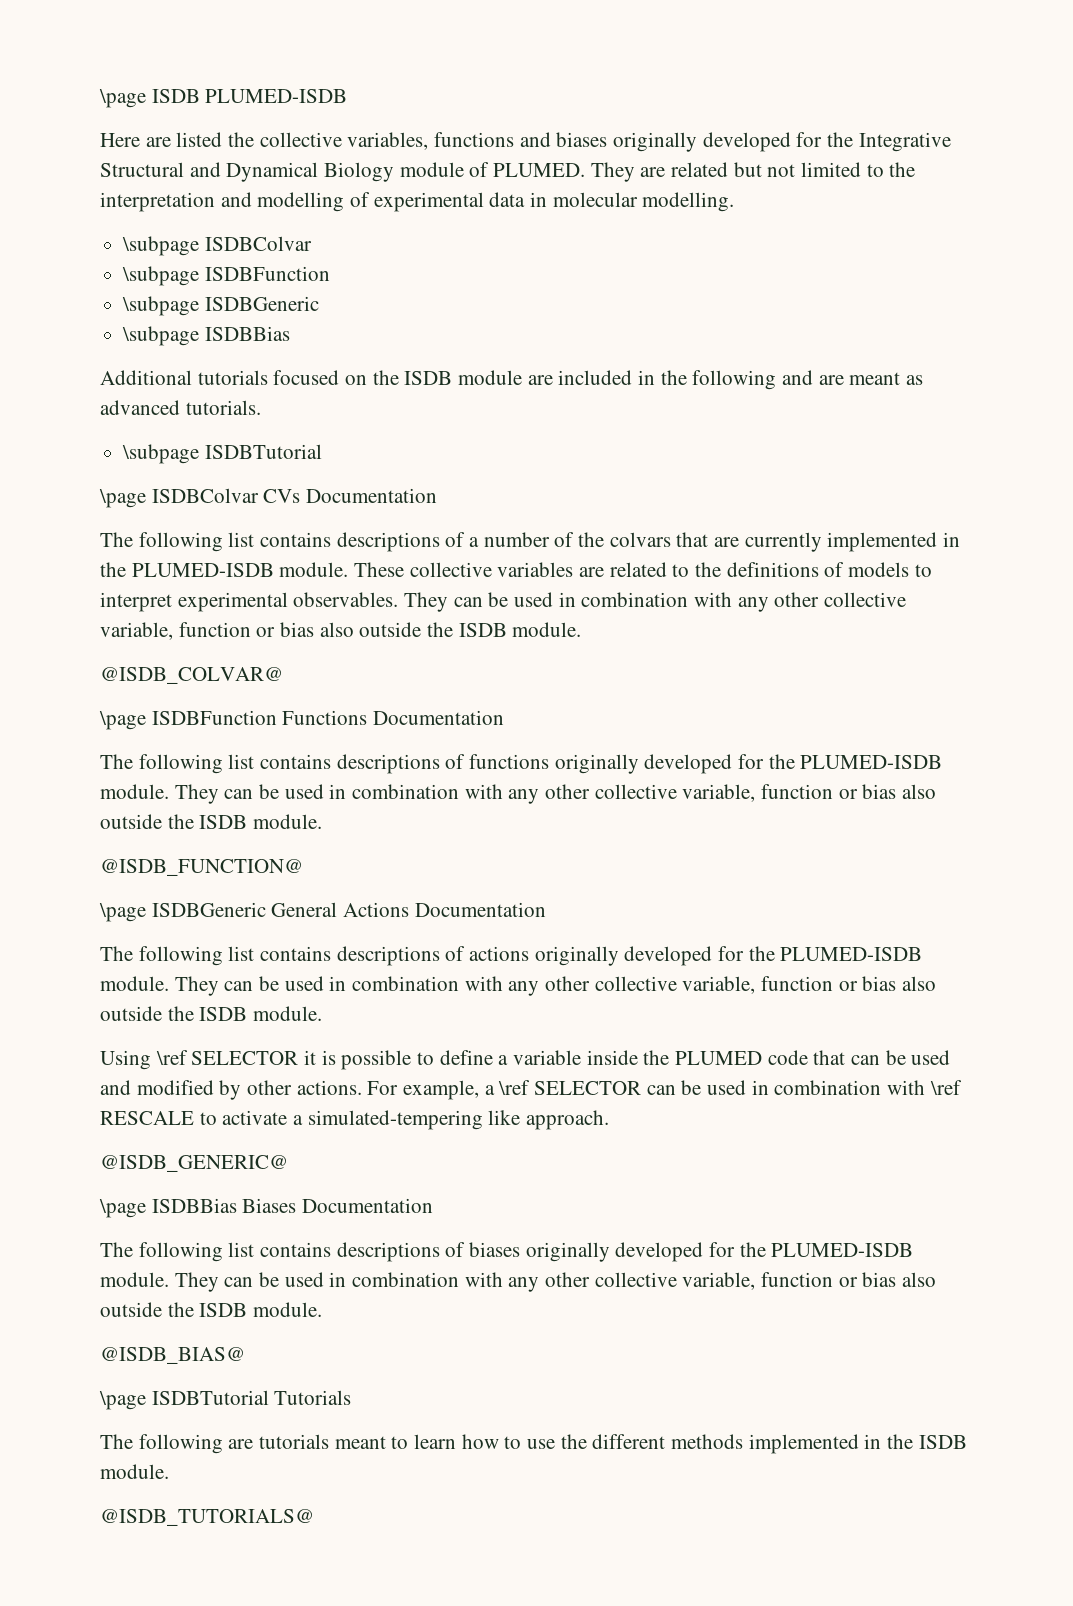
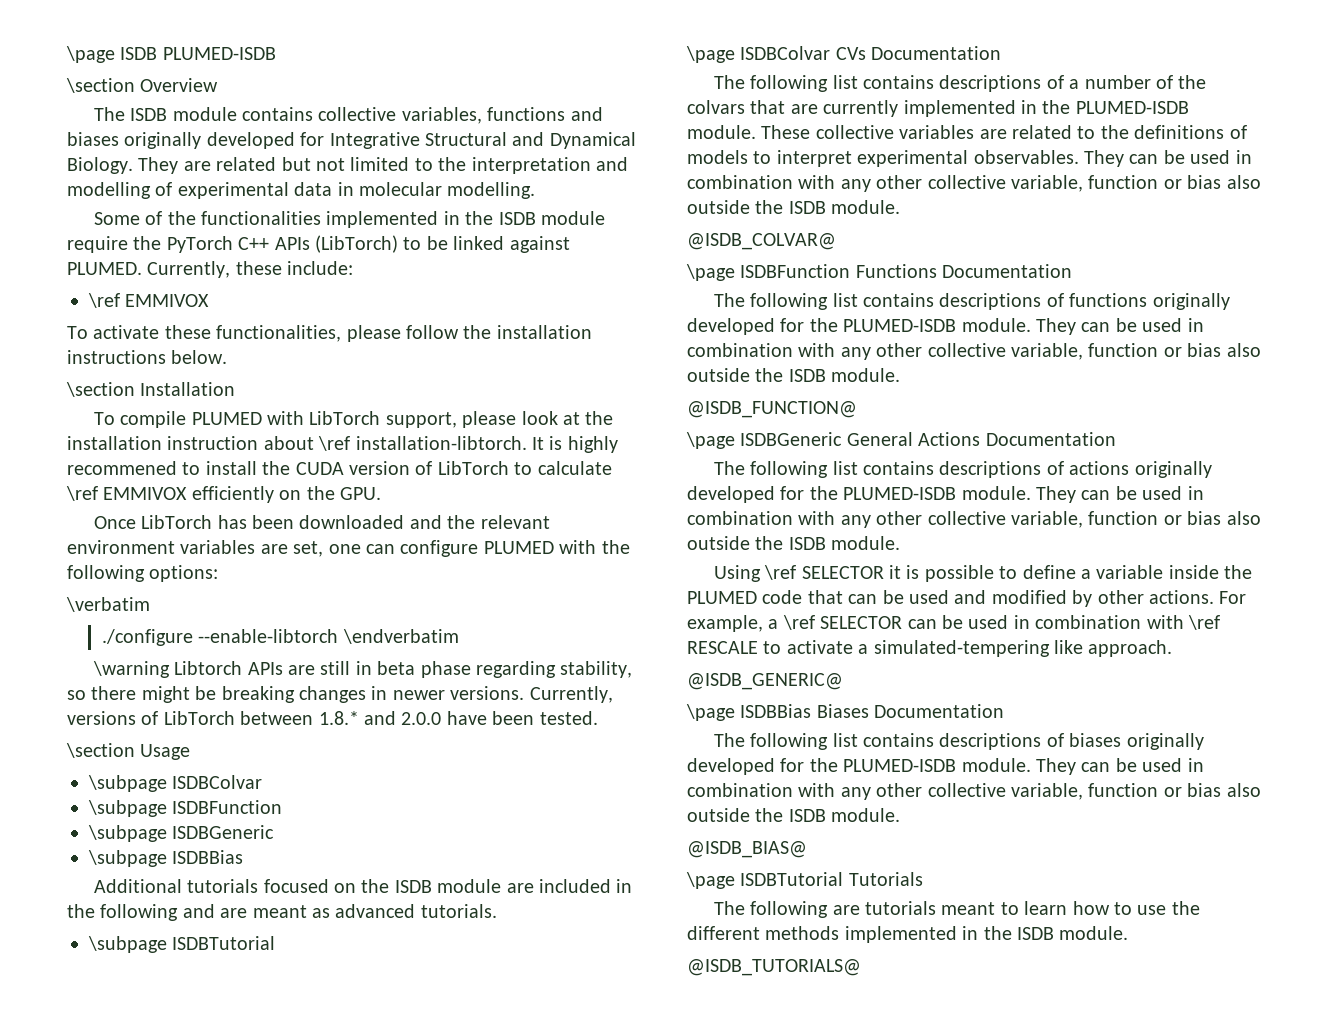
[100,132,255,147] Here are listed the -> [66,78,219,93] [93,107,314,121] \section Overview // The ISDB module contains
[827,132,854,147] the -> (325, 139) none
[324,162,586,182] Biology module of PLUMED. -> [67,157,133,174] Biology.
(735, 202) none -> [93,211,606,228] [67,235,570,253] [67,261,354,278] [88,293,210,308] [67,325,592,342] [67,350,228,364] [66,382,236,397] [93,411,614,428] [67,436,618,453] [67,461,612,475] [66,486,381,503] [93,515,550,529] [67,540,630,557] [67,565,219,582] [66,597,150,612] [101,629,459,646] [92,661,633,678] [67,686,613,703] [67,711,598,725] [66,743,191,760] // Some of the functionalities implemented in the ISDB module require the PyTorch C++ APIs (LibTorch) to be linked against PLUMED. Currently, these include: // \ref EMMIVOX // To activate these functionalities, please follow the installation instructions below. // \section Installation // To compile PLUMED with LibTorch support, please look at the installation instruction about \ref installation-libtorch. It is highly recommened to install the CUDA version of LibTorch to calculate \ref EMMIVOX efficiently on the GPU. // Once LibTorch has been downloaded and the relevant environment variables are set, one can configure PLUMED with the following options: // \verbatim // ./configure --enable-libtorch \endverbatim // \warning Libtorch APIs are still in beta phase regarding stability, so there might be breaking changes in newer versions. Currently, versions of LibTorch between 1.8.* and 2.0.0 have been tested. // \section Usage

